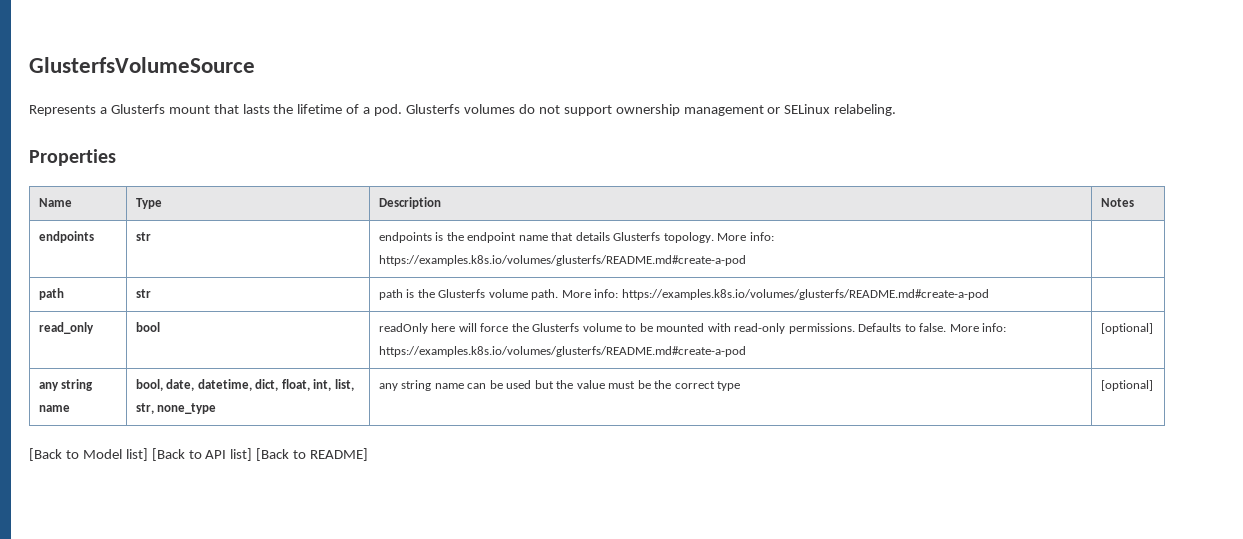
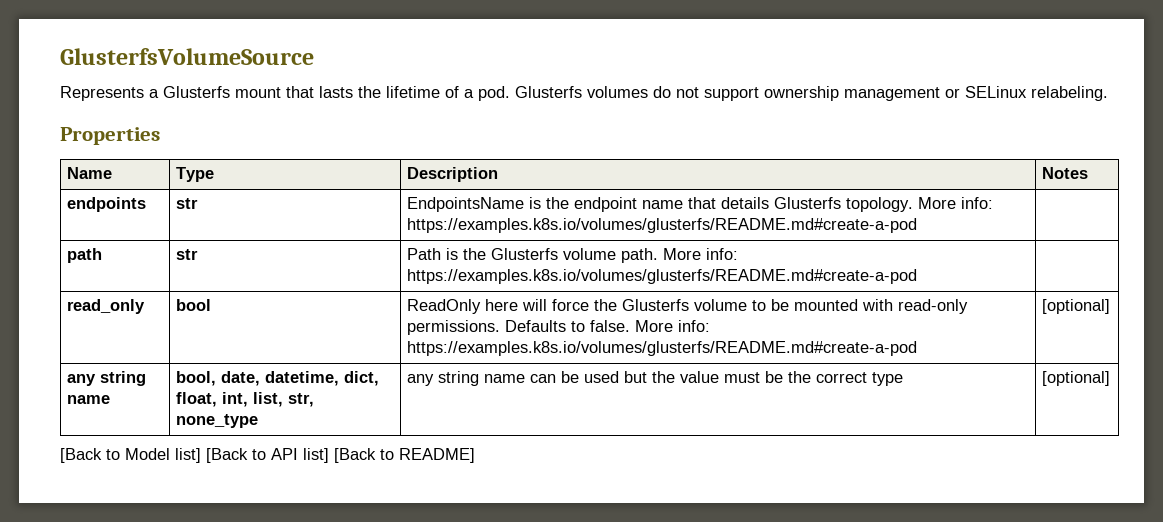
[378,232,432,243] endpoints -> [406,197,524,212] EndpointsName
[378,289,403,300] path -> [406,248,441,260] Path
[378,323,428,334] readOnly -> [406,299,481,314] ReadOnly

